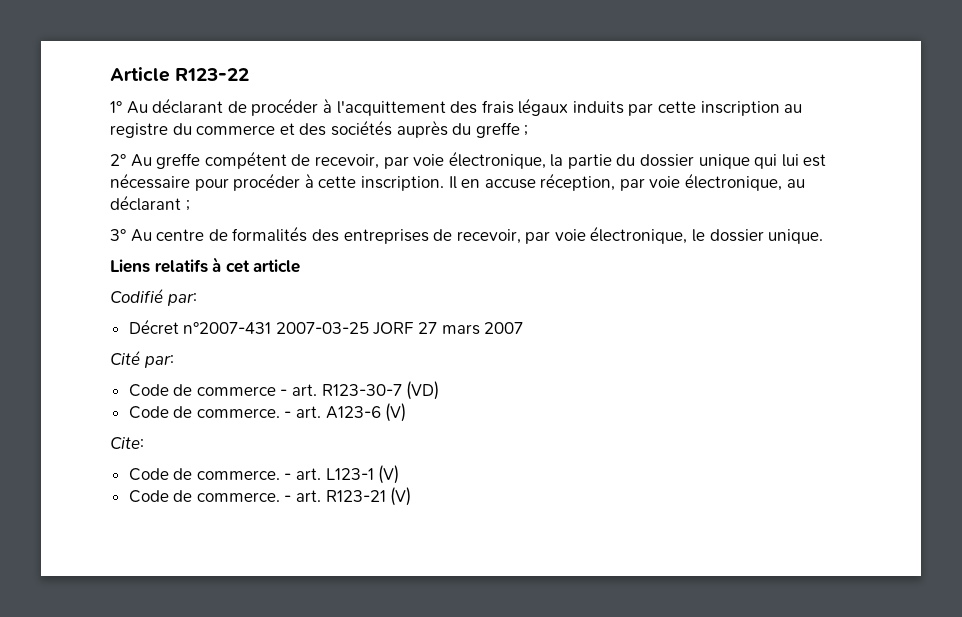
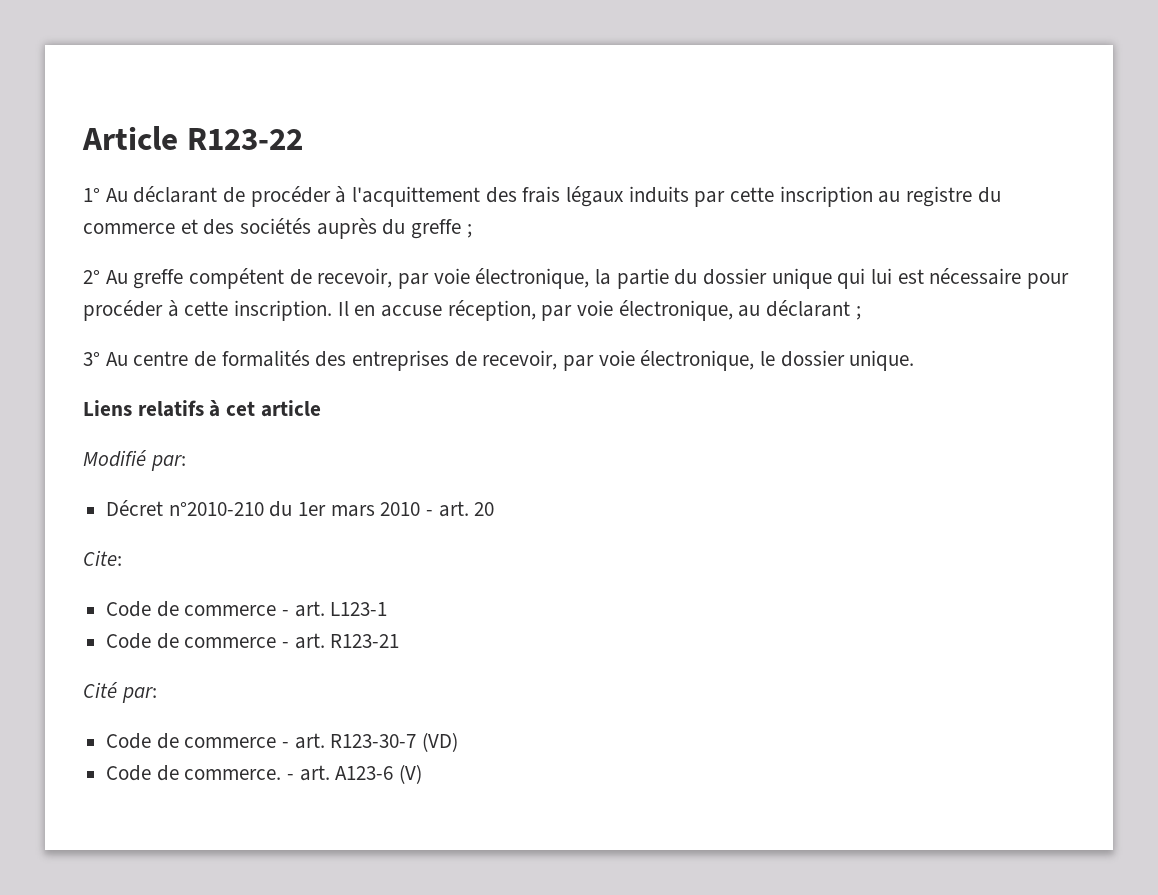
[110,288,163,303] Codifié -> [83,450,147,467] Modifié
[183,322,524,335] n°2007-431 2007-03-25 JORF 27 mars 2007 -> [168,501,495,517] [83,550,122,566] [106,601,388,617] [106,633,400,649] n°2010-210 du 1er mars 2010 - art. 20 // Cite: // Code de commerce - art. L123-1 // Code de commerce - art. R123-21
[110,437,144,449] [128,465,400,484] [128,487,412,506] // Cite: // Code de commerce. - art. L123-1 (V) // Code de commerce. - art. R123-21 (V) -> (423, 774) none

